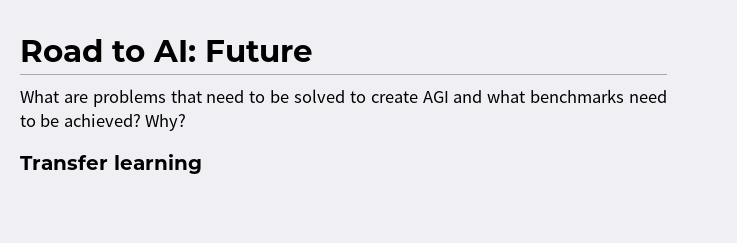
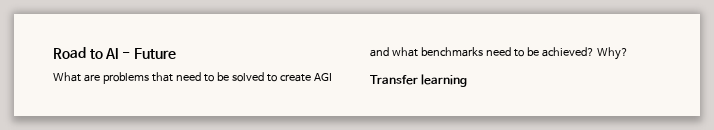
[153,40,196,62] AI: -> [105,48,130,59] AI -

